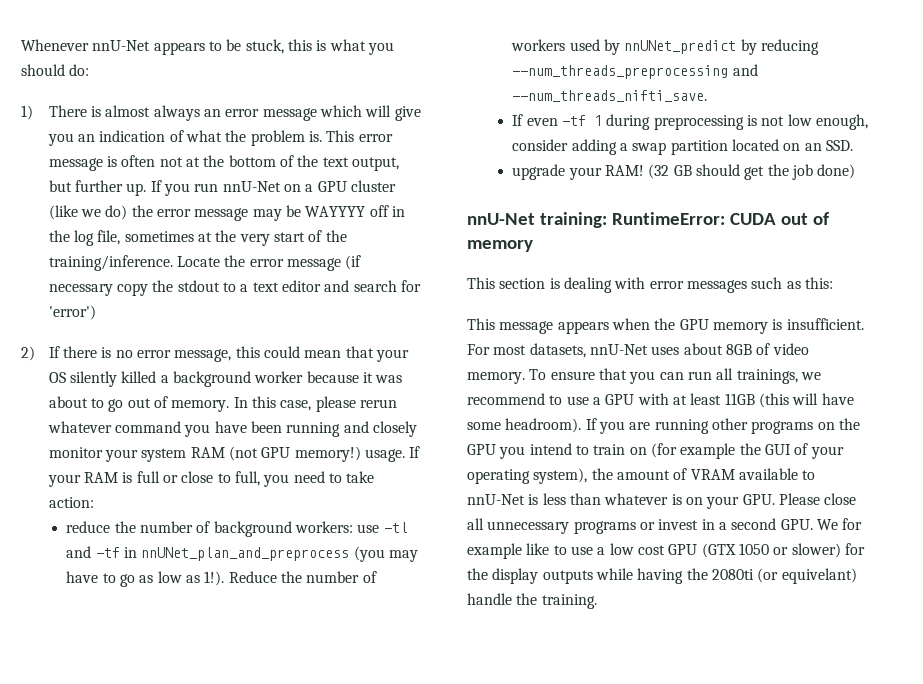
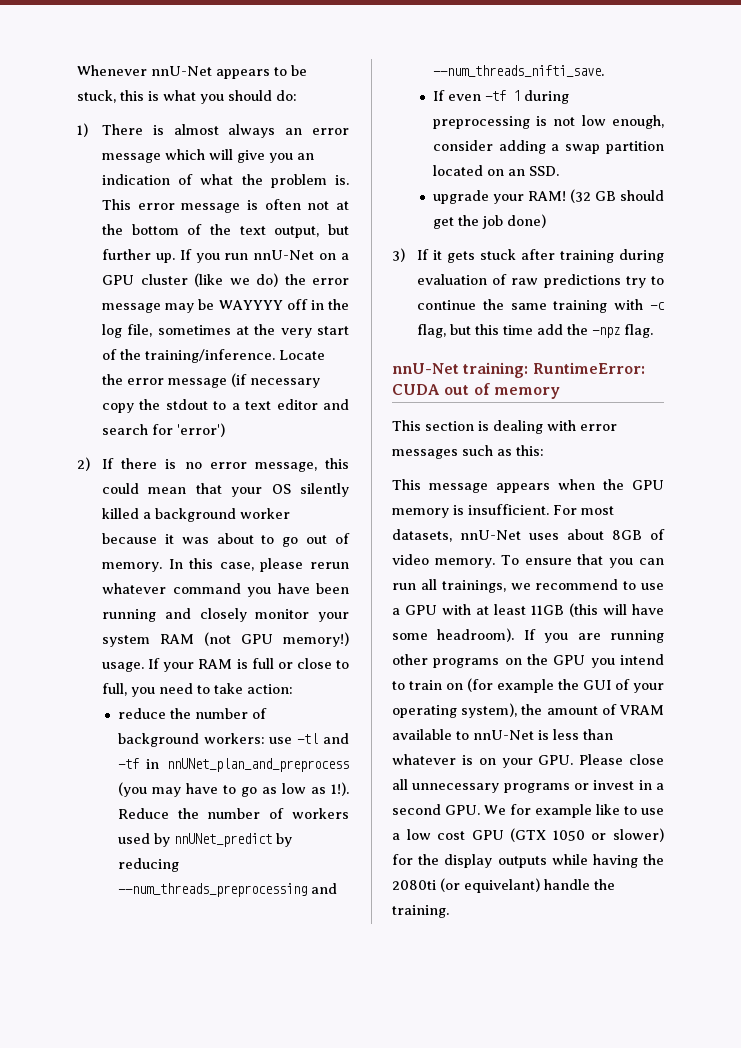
(856, 171) none -> [392,248,664,263] [417,274,664,288] [417,299,665,313] [417,324,654,338] // 3) If it gets stuck after training during evaluation of raw predictions try to continue the same training with -c flag, but this time add the -npz flag.

